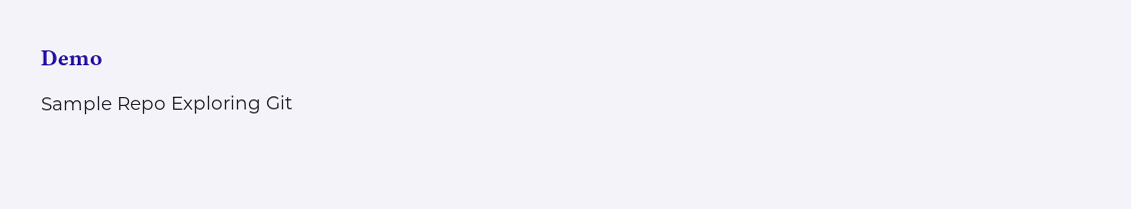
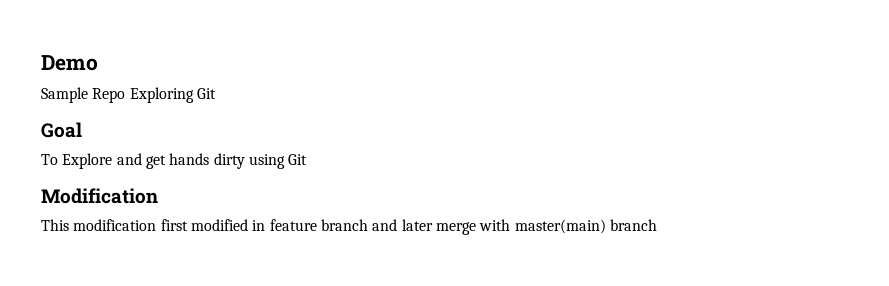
(294, 102) none -> [41,122,82,138] [41,153,308,169] [41,188,158,204] [41,219,657,235] // Goal // To Explore and get hands dirty using Git // Modification // This modification first modified in feature branch and later merge with master(main) branch

